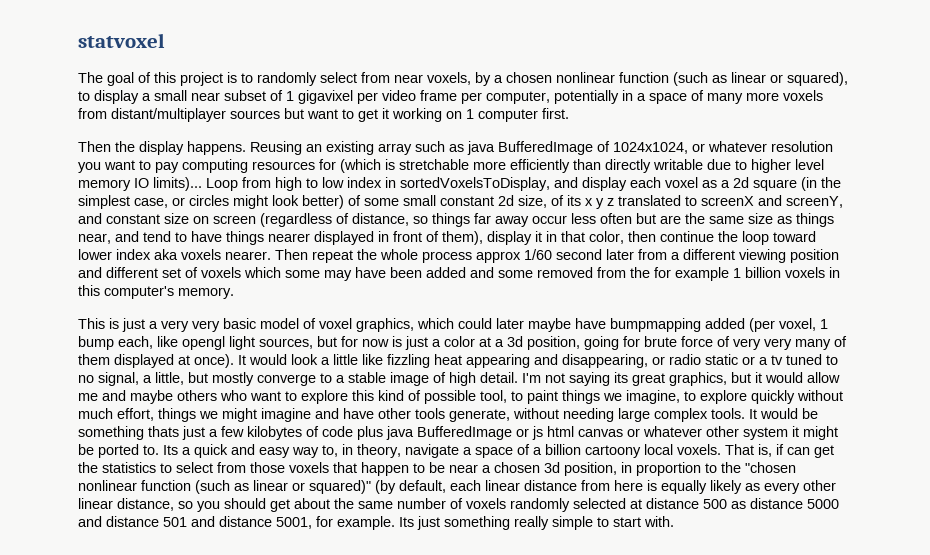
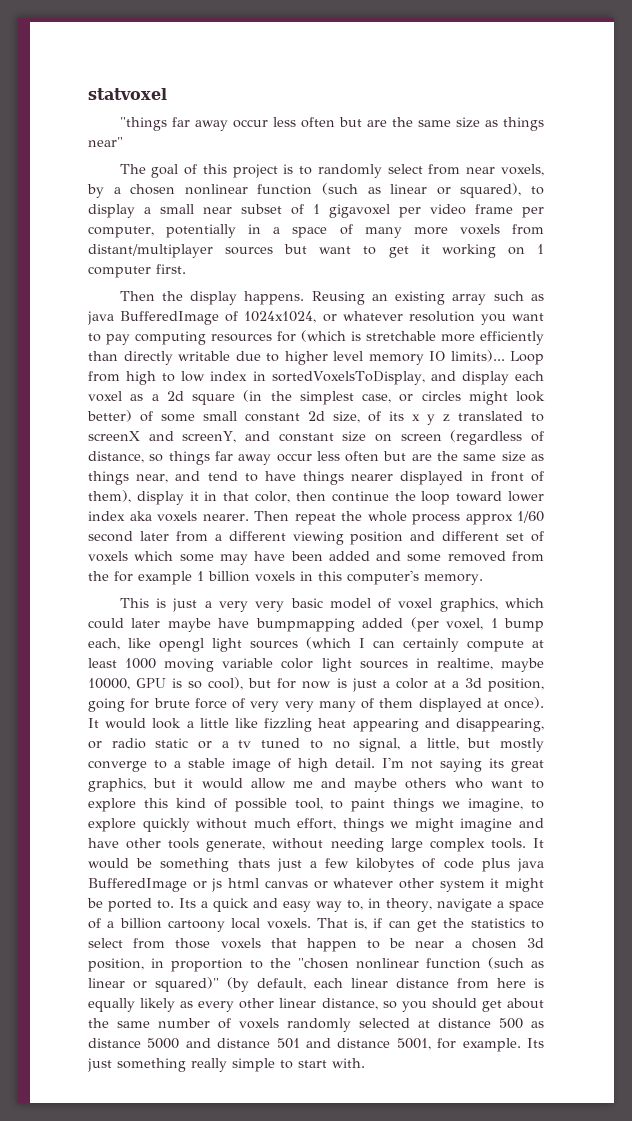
(165, 40) none -> [119,117,544,131] [88,137,123,147] // "things far away occur less often but are the same size as things near"
[298,90,353,104] gigavixel -> [329,204,390,218] gigavoxel
[259,338,313,349] sources, -> [250,637,544,652] [88,658,544,672] [88,677,244,690] sources (which I can certainly compute at least 1000 moving variable color light sources in realtime, maybe 10000, GPU is so cool),

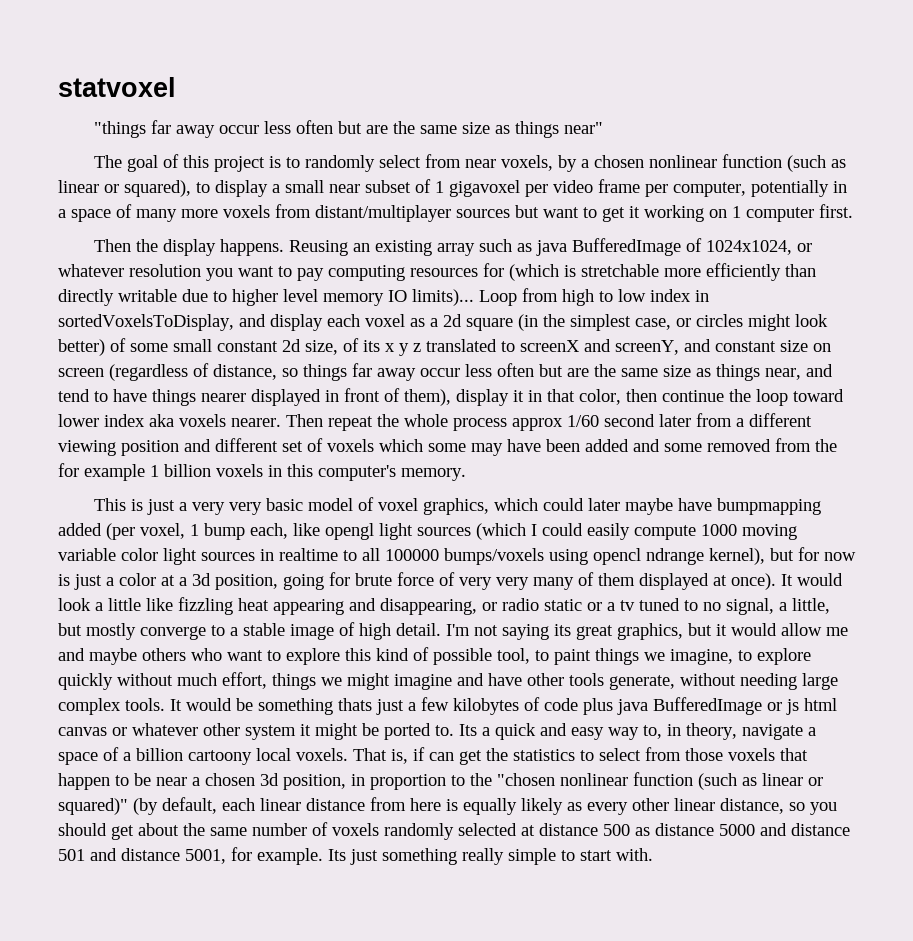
[373,638,544,652] [88,658,117,668] can certainly compute at least -> [542,523,696,540] could easily compute
[436,658,544,672] [88,677,244,690] realtime, maybe 10000, GPU is so cool), -> [279,548,765,565] realtime to all 100000 bumps/voxels using opencl ndrange kernel),

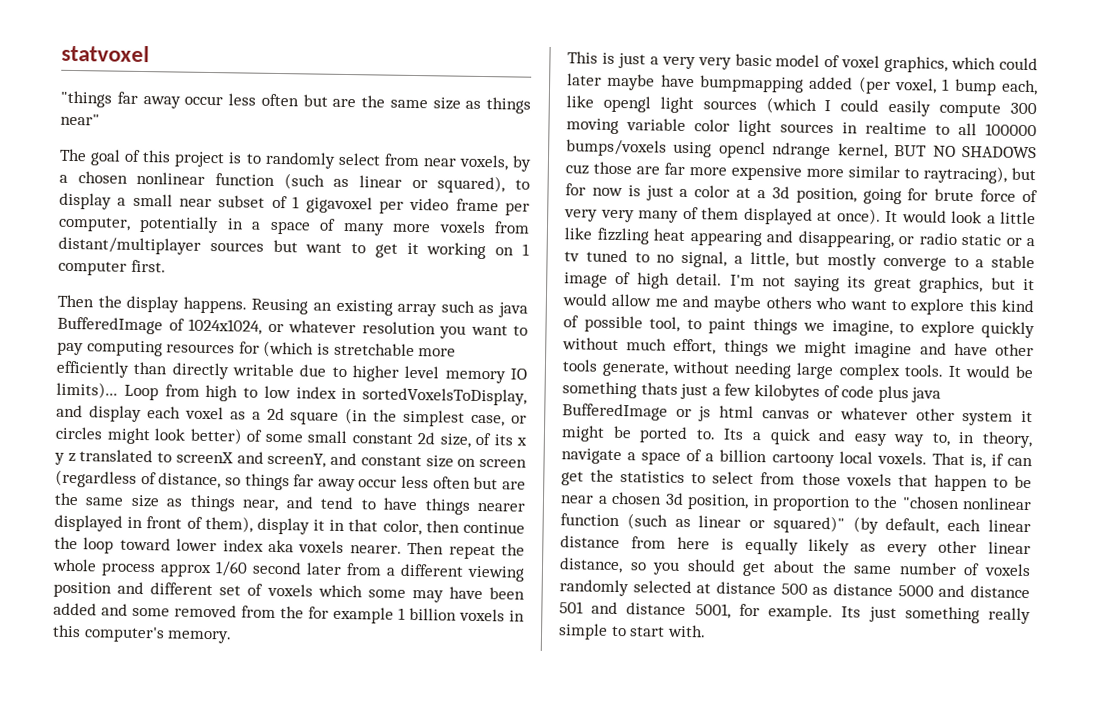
[701,524,737,536] 1000 -> [1010,102,1037,115] 300
[709,548,765,565] kernel), -> [837,143,1037,159] [565,161,1007,184] kernel, BUT NO SHADOWS cuz those are far more expensive more similar to raytracing),

